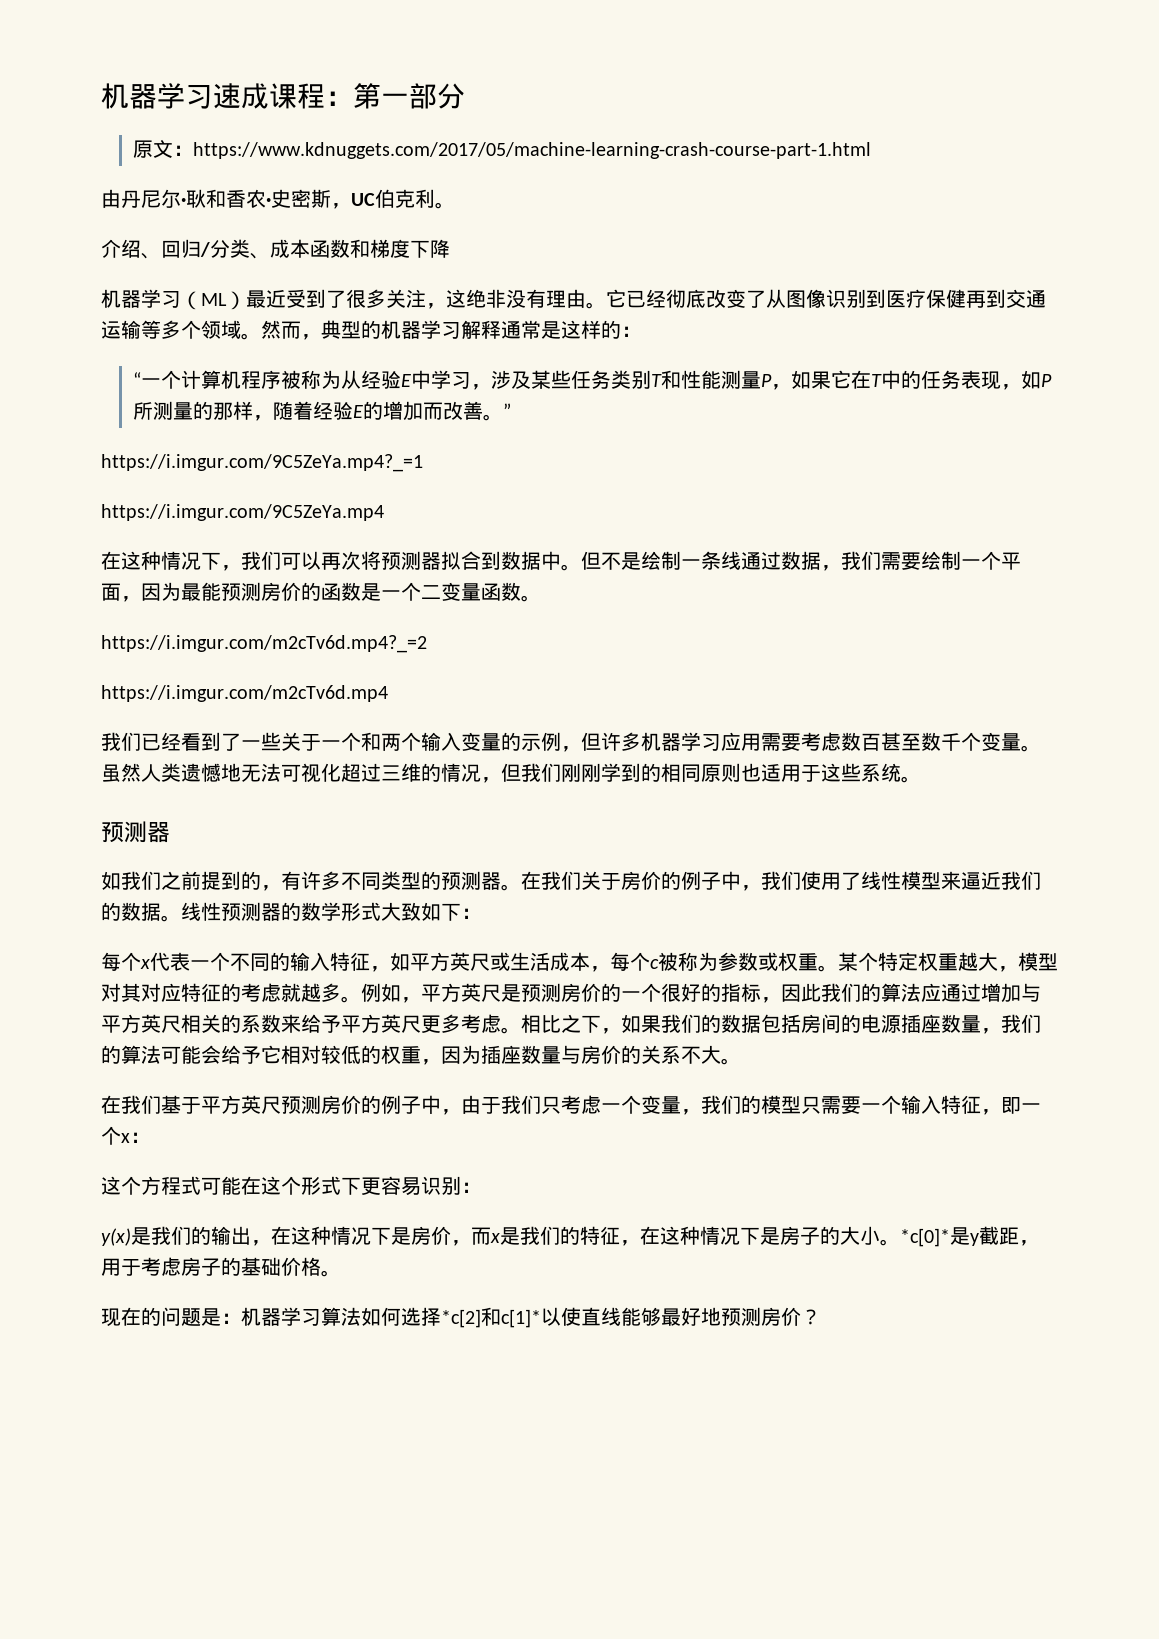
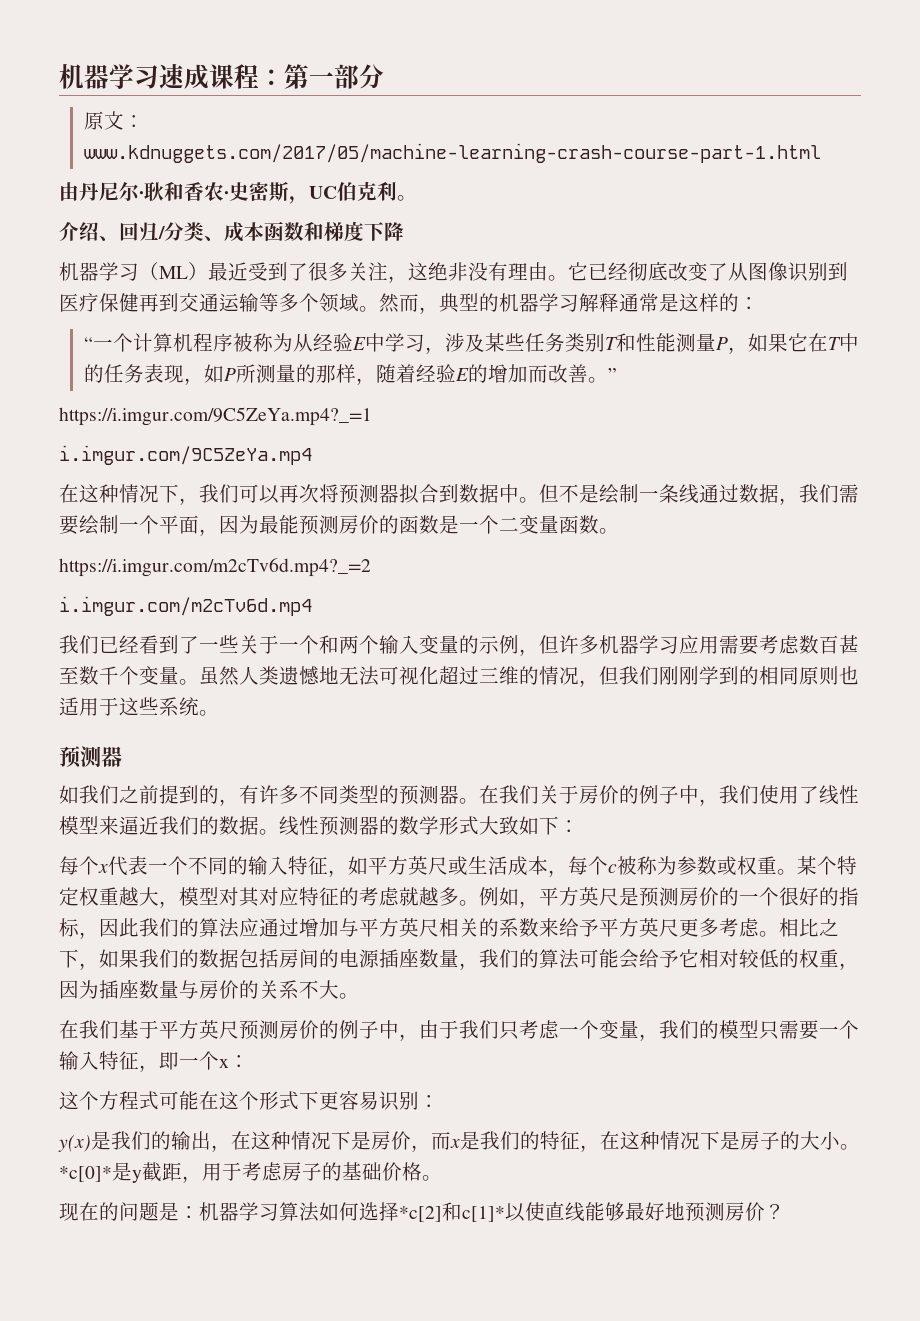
[192,142,871,159] https://www.kdnuggets.com/2017/05/machine-learning-crash-course-part-1.html -> [83,143,821,163] www.kdnuggets.com/2017/05/machine-learning-crash-course-part-1.html
[101,504,384,521] https://i.imgur.com/9C5ZeYa.mp4 -> [59,445,312,465] i.imgur.com/9C5ZeYa.mp4
[101,685,388,702] https://i.imgur.com/m2cTv6d.mp4 -> [59,596,312,616] i.imgur.com/m2cTv6d.mp4

